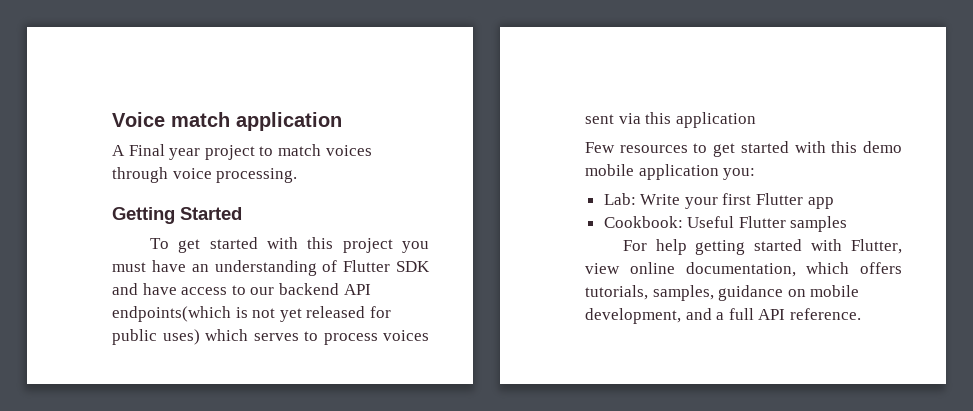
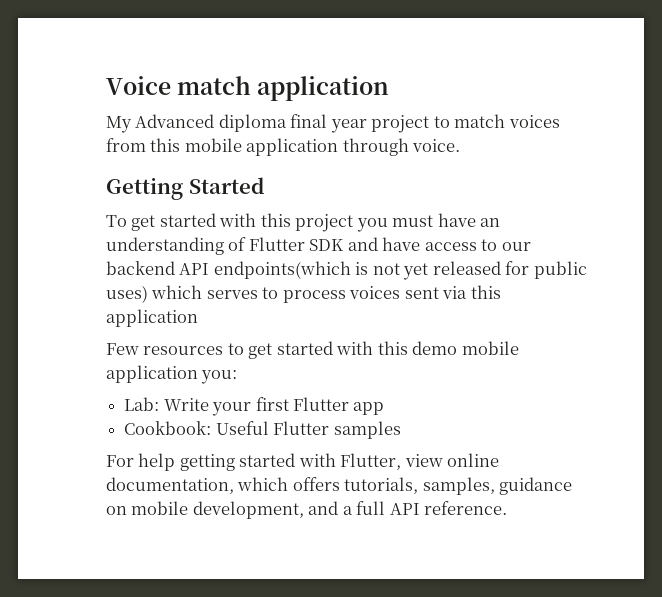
[112,144,165,156] A Final -> [106,114,328,133] My Advanced diploma final
[112,167,298,183] through voice processing. -> [106,138,461,156] from this mobile application through voice.

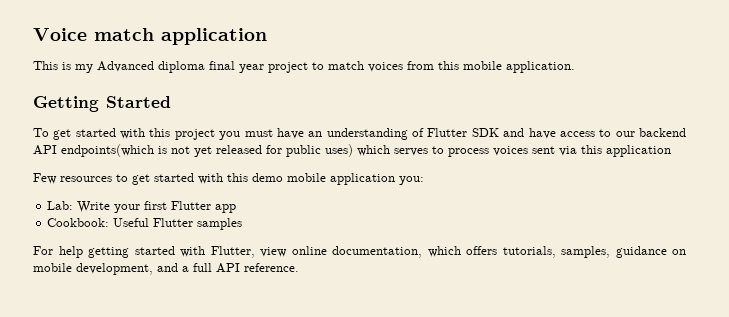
[106,116,132,133] My -> [33,61,93,73] This is my
[246,138,461,156] application through voice. -> [506,61,575,73] application.

